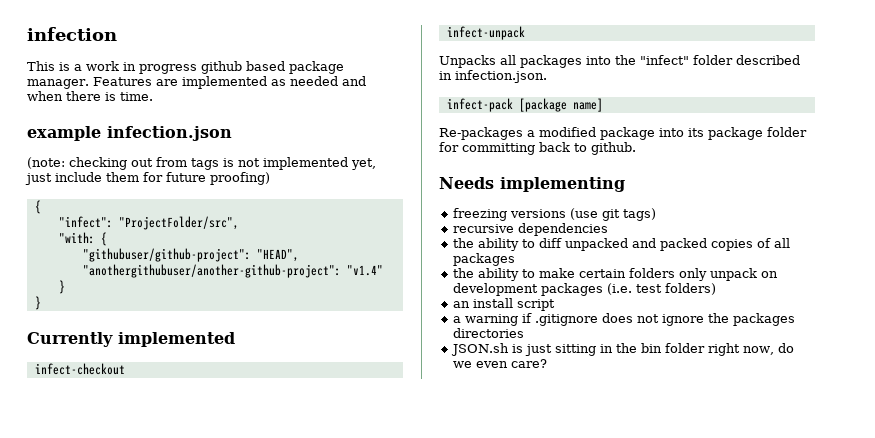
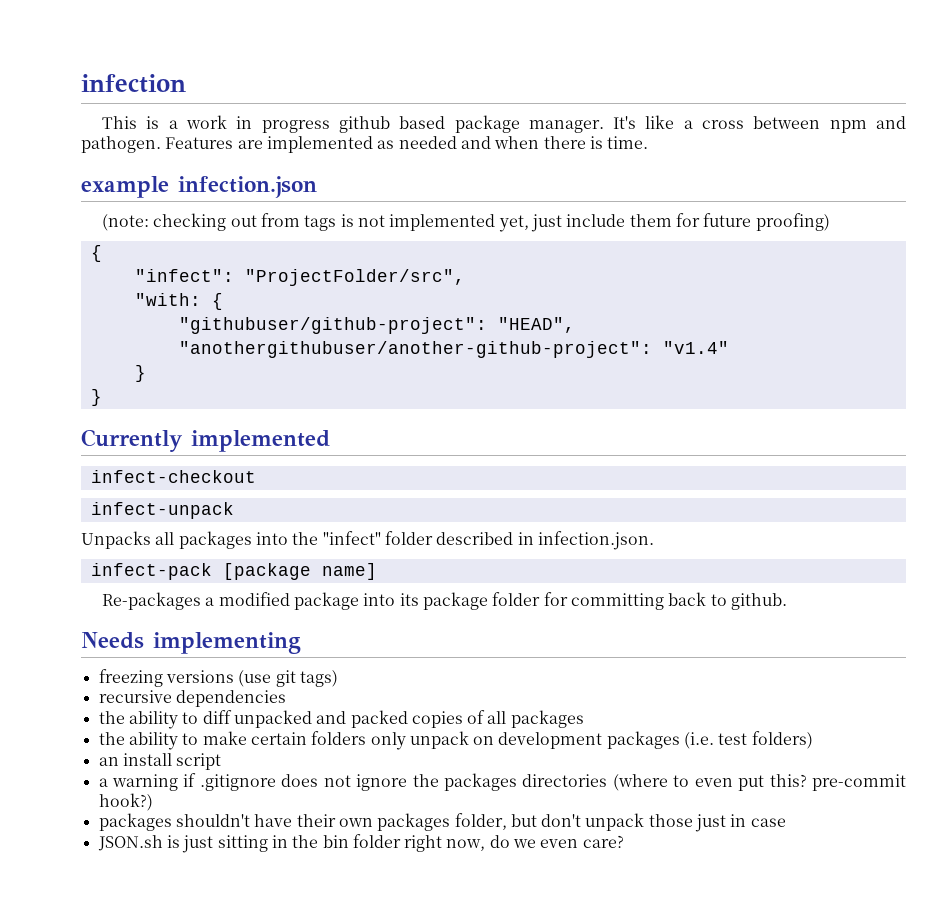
(89, 84) none -> [613,115,907,133] [81,136,161,153] It's like a cross between npm and pathogen.
(524, 333) none -> [612,774,906,791] [98,793,153,811] [98,813,786,832] (where to even put this? pre-commit hook?) // packages shouldn't have their own packages folder, but don't unpack those just in case

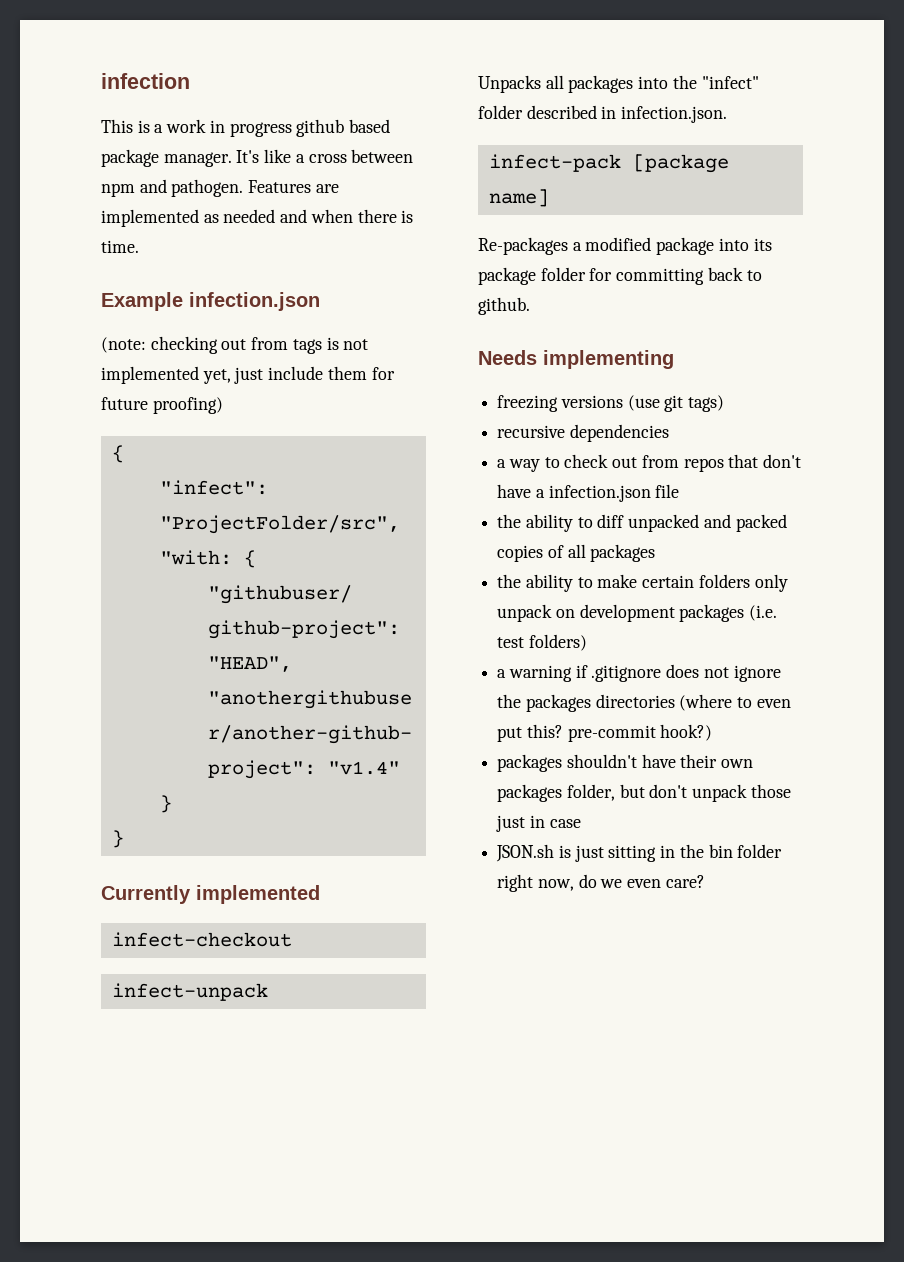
[81,176,169,198] example -> [101,292,183,311] Example
(286, 698) none -> [497,454,802,472] [497,484,680,502] // a way to check out from repos that don't have a infection.json file
[98,753,222,770] // an install script -> (587, 642) none

